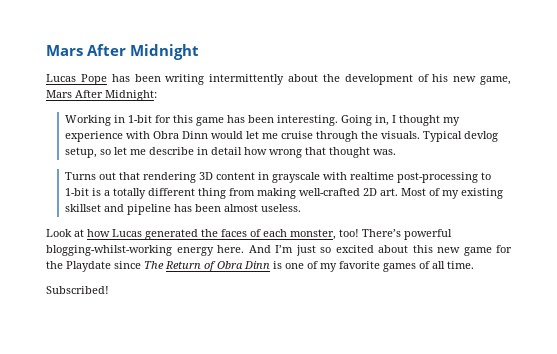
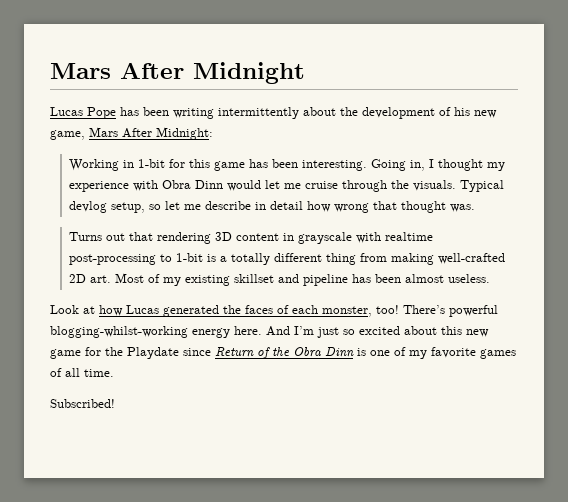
[144,261,164,269] The -> (211, 352) none
(216, 266) none -> [272,347,290,356] the

